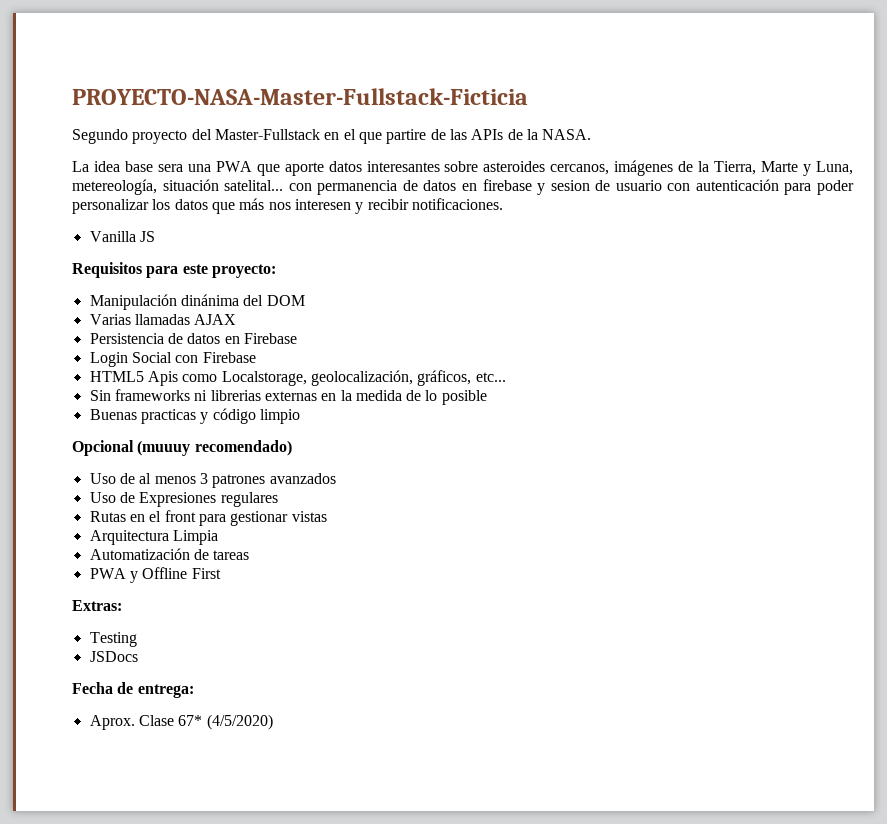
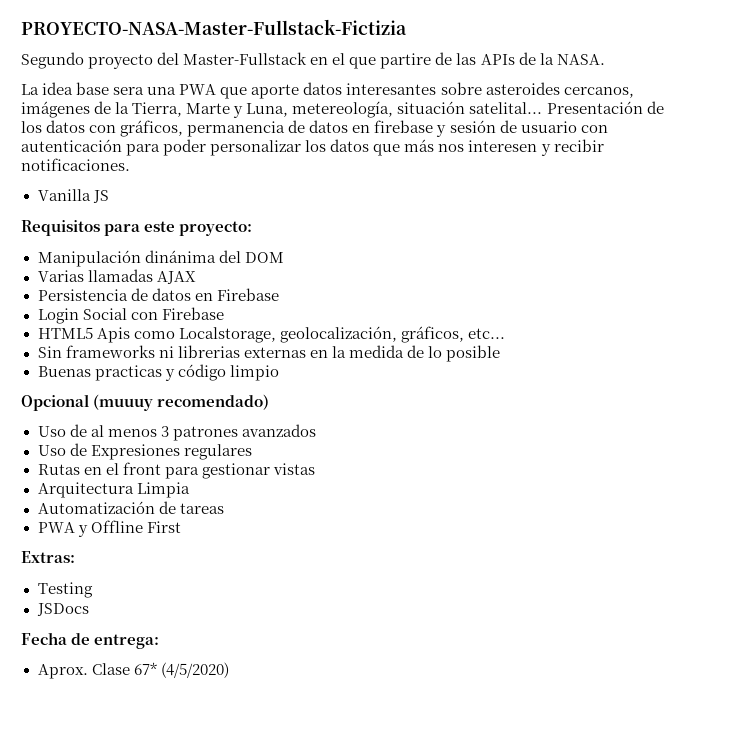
[72,88,528,105] PROYECTO-NASA-Master-Fullstack-Ficticia -> [21,19,407,35] PROYECTO-NASA-Master-Fullstack-Fictizia
[288,183,312,191] con -> [546,101,664,114] [21,120,184,137] Presentación de los datos con gráficos,
[550,180,590,191] sesion -> [449,120,496,133] sesión

